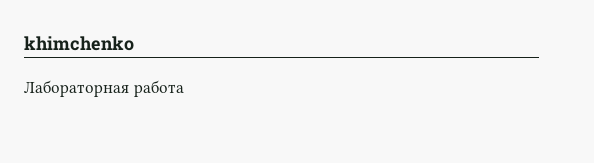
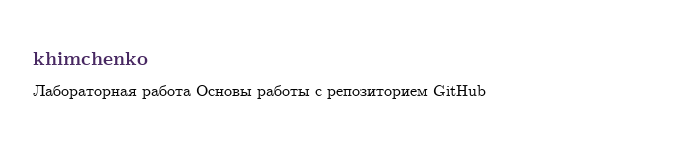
(184, 88) none -> [196,85,486,99] Основы работы с репозиторием GitHub

